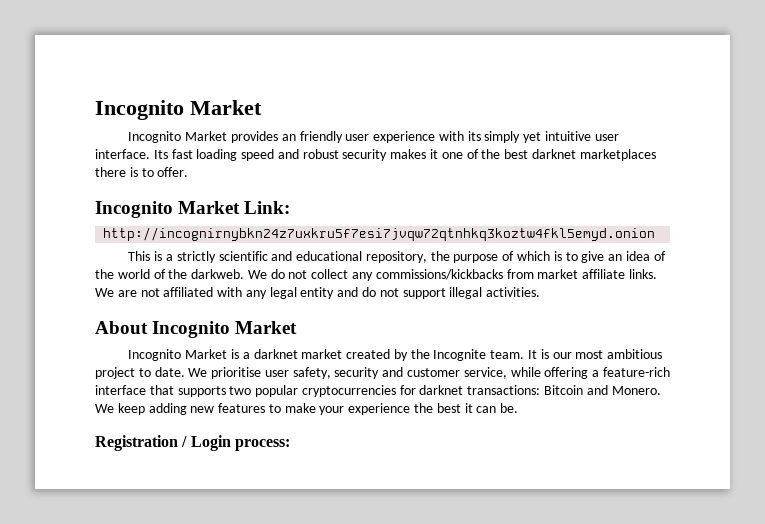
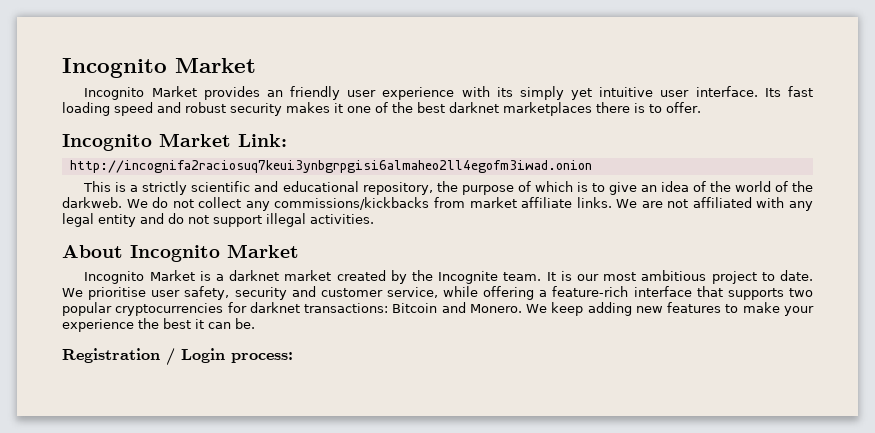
[103,227,656,241] http://incognirnybkn24z7uxkru5f7esi7jvqw72qtnhkq3koztw4fkl5emyd.onion -> [69,160,592,173] http://incognifa2raciosuq7keui3ynbgrpgisi6almaheo2ll4egofm3iwad.onion

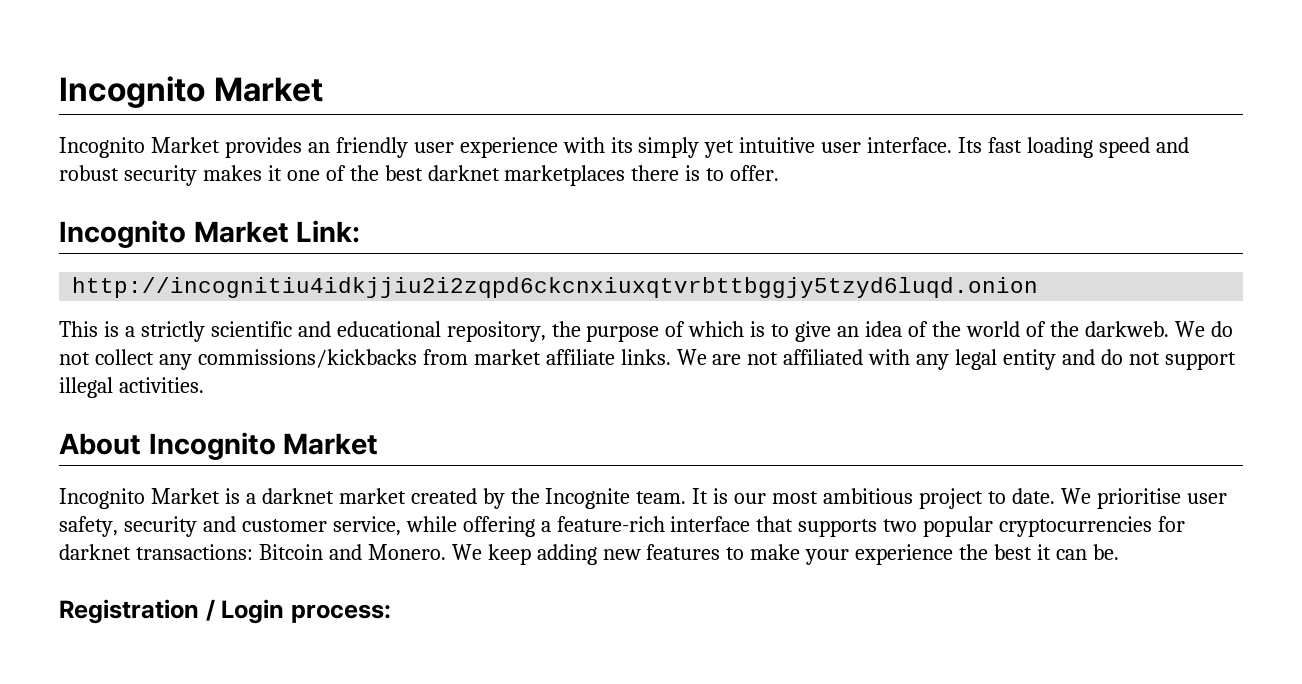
[69,160,592,173] http://incognifa2raciosuq7keui3ynbgrpgisi6almaheo2ll4egofm3iwad.onion -> [72,277,1039,298] http://incognitiu4idkjjiu2i2zqpd6ckcnxiuxqtvrbttbggjy5tzyd6luqd.onion

